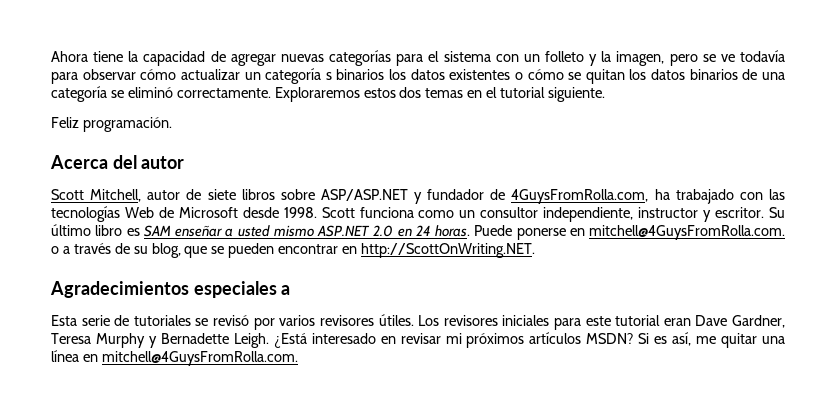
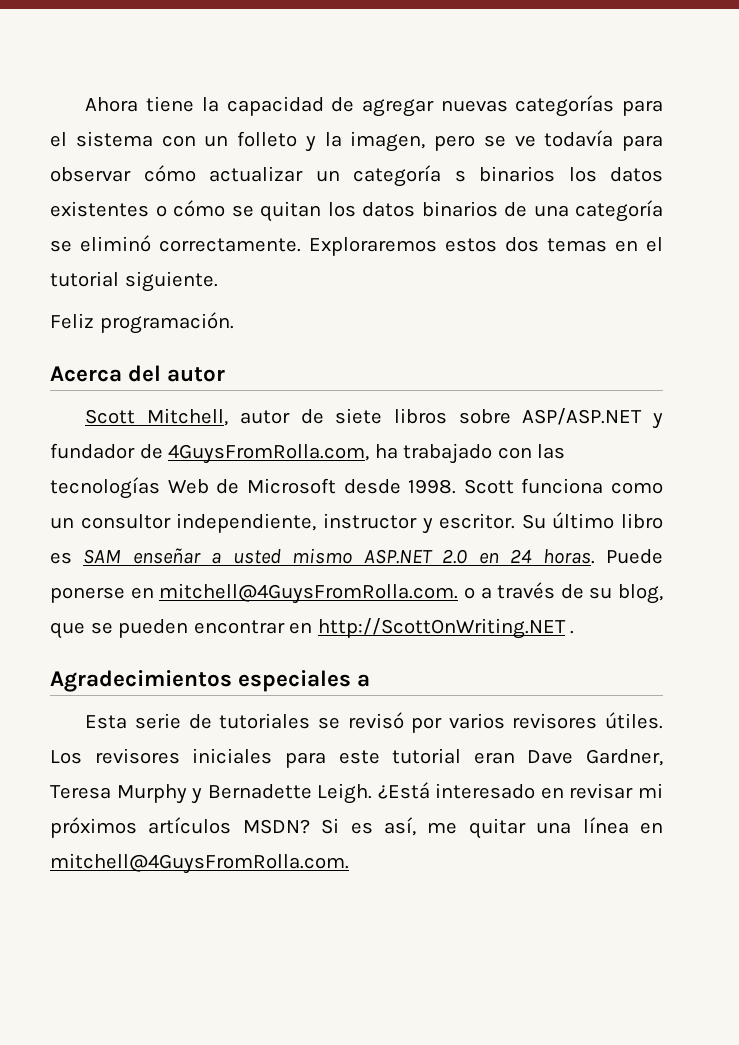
[361,243,536,258] http://ScottOnWriting.NET. -> [317,618,575,639] http://ScottOnWriting.NET .

